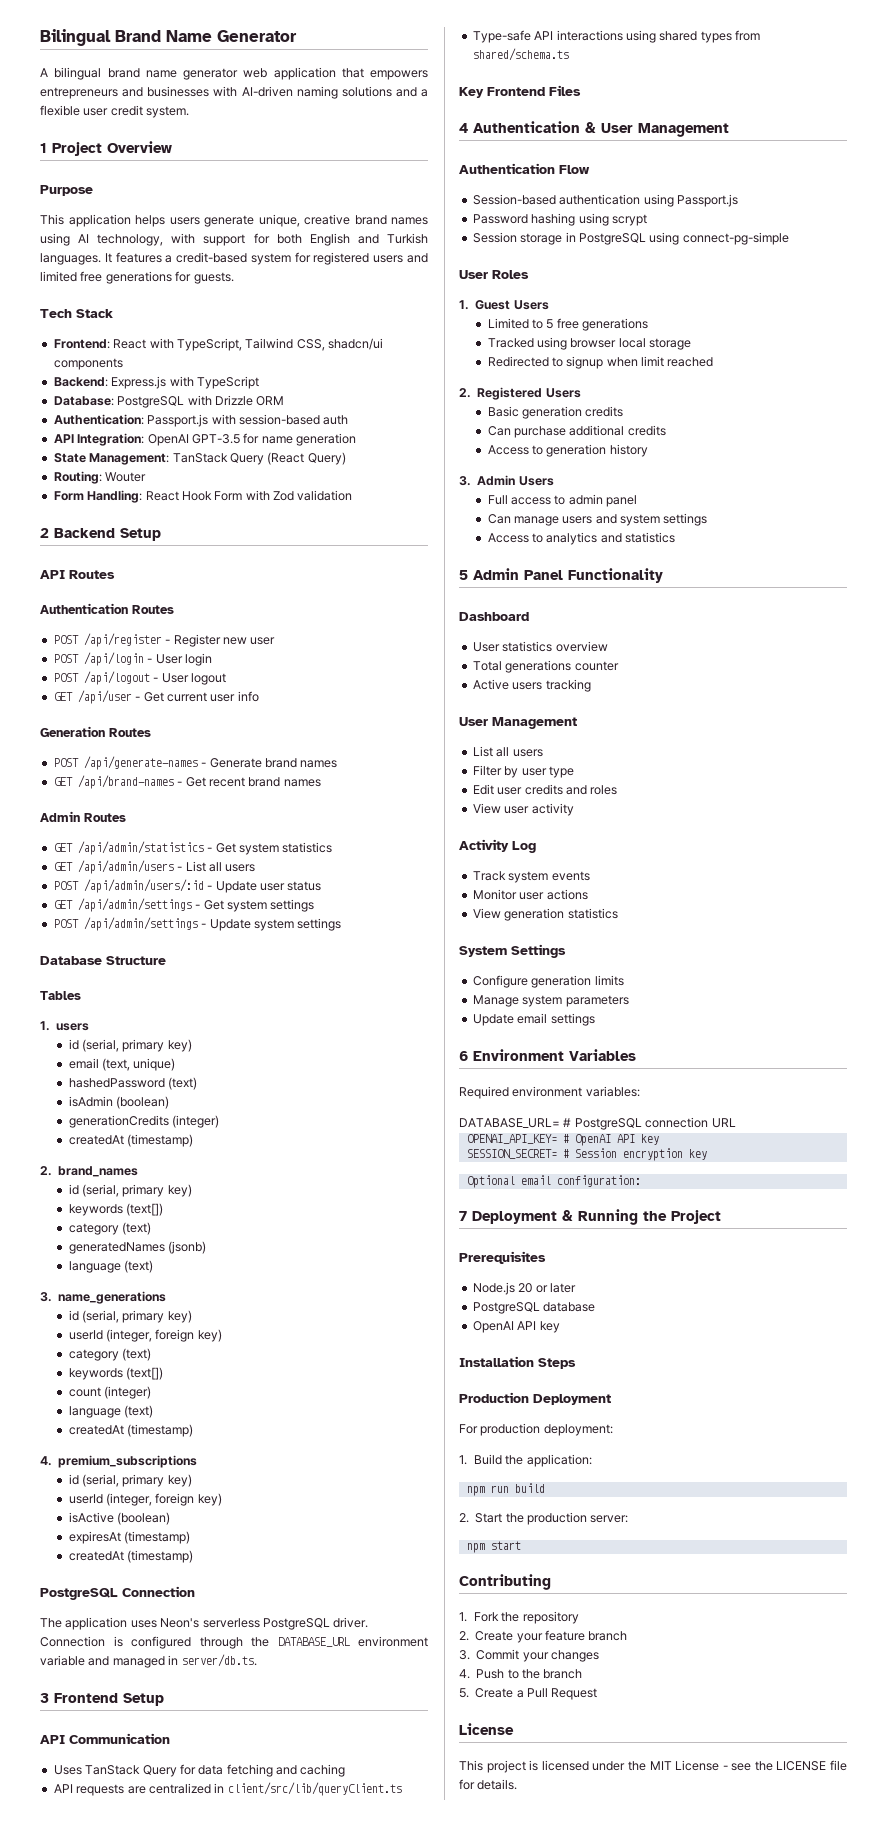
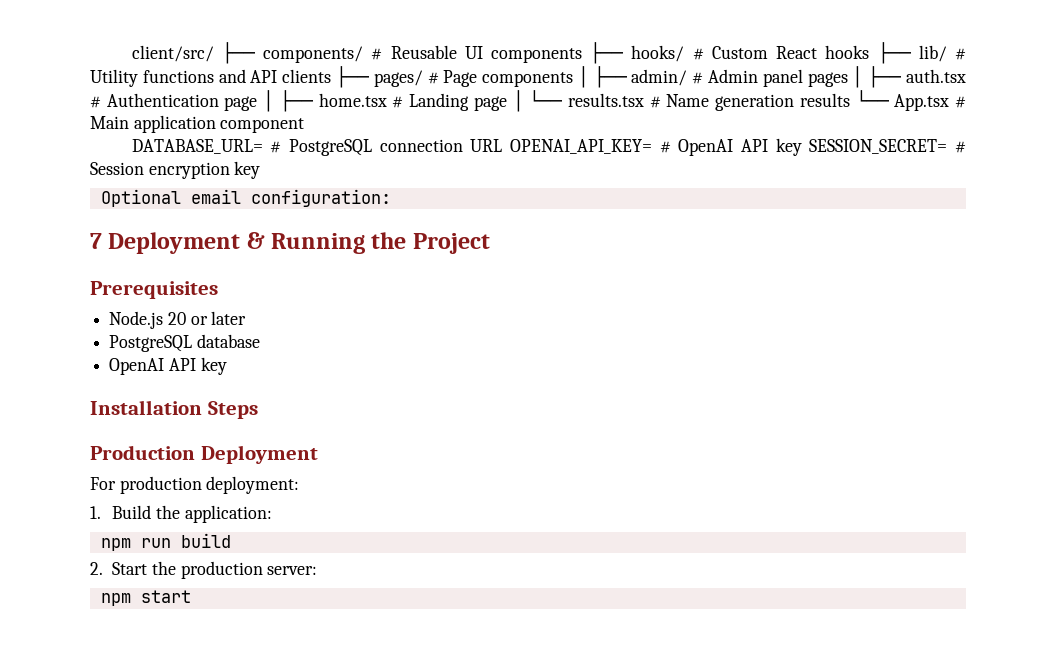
[40,29,297,46] [40,67,428,80] [40,86,428,99] [40,105,190,118] [40,141,172,156] [40,185,93,196] [40,214,428,227] [40,233,428,246] [40,252,428,265] [40,271,234,284] [40,309,113,318] [53,338,383,351] [53,358,123,370] [53,376,259,389] [53,395,285,408] [53,414,349,427] [53,433,356,446] [53,452,346,465] [53,471,147,484] [53,490,353,503] [40,528,161,541] [40,570,115,579] [40,603,174,614] [53,633,276,647] [53,652,212,666] [53,671,226,685] [53,690,259,704] [40,726,151,737] [53,756,338,770] [53,775,321,789] [40,811,126,822] [53,841,333,855] [53,860,256,874] [53,879,322,893] [53,898,315,912] [53,917,342,931] [40,956,166,965] [40,991,81,1000] [40,1021,90,1031] [68,1039,192,1052] [68,1058,176,1071] [68,1077,197,1090] [68,1096,169,1109] [68,1115,219,1128] [68,1134,193,1147] [40,1166,139,1177] [68,1184,192,1197] [68,1203,163,1216] [68,1222,151,1235] [68,1241,206,1254] [68,1260,153,1273] [40,1291,167,1304] [68,1310,192,1323] [68,1329,222,1342] [68,1348,151,1361] [68,1367,163,1380] [68,1386,151,1399] [68,1405,153,1418] [68,1424,193,1437] [40,1455,198,1468] [68,1474,192,1487] [68,1493,222,1506] [68,1512,170,1525] [68,1531,190,1544] [68,1550,193,1563] [40,1586,195,1600] [40,1617,369,1630] [40,1636,428,1649] [40,1654,257,1668] [40,1693,164,1706] [40,1733,170,1744] [53,1764,346,1777] [53,1782,402,1796] [472,30,760,43] [472,48,569,61] [459,85,581,98] [459,121,729,137] [459,163,590,174] [472,194,738,207] [472,213,647,226] [472,232,789,245] [459,270,529,279] [459,300,549,310] [487,318,649,331] [487,337,692,350] [487,356,714,369] [459,387,581,400] [487,406,624,419] [487,425,666,438] [487,444,648,457] [459,475,554,486] [487,494,638,507] [487,513,708,526] [487,532,676,545] [459,568,663,583] [459,612,529,621] [472,641,608,652] [472,660,619,673] [472,679,591,692] [459,717,577,729] [472,746,543,757] [472,765,574,778] [472,784,618,795] [472,803,574,816] [459,839,536,853] [472,871,590,883] [472,889,588,900] [472,908,618,921] [459,944,566,958] [472,975,624,988] [472,995,629,1007] [472,1013,595,1026] [459,1049,636,1061] [459,1086,640,1099] Bilingual Brand Name Generator // A bilingual brand name generator web application that empowers entrepreneurs and businesses with AI-driven naming solutions and a flexible user credit system. // 1 Project Overview // Purpose // This application helps users generate unique, creative brand names using AI technology, with support for both English and Turkish languages. It features a credit-based system for registered users and limited free generations for guests. // Tech Stack // Frontend: React with TypeScript, Tailwind CSS, shadcn/ui components // Backend: Express.js with TypeScript // Database: PostgreSQL with Drizzle ORM // Authentication: Passport.js with session-based auth // API Integration: OpenAI GPT-3.5 for name generation // State Management: TanStack Query (React Query) // Routing: Wouter // Form Handling: React Hook Form with Zod validation // 2 Backend Setup // API Routes // Authentication Routes // POST /api/register - Register new user // POST /api/login - User login // POST /api/logout - User logout // GET /api/user - Get current user info // Generation Routes // POST /api/generate-names - Generate brand names // GET /api/brand-names - Get recent brand names // Admin Routes // GET /api/admin/statistics - Get system statistics // GET /api/admin/users - List all users // POST /api/admin/users/:id - Update user status // GET /api/admin/settings - Get system settings // POST /api/admin/settings - Update system settings // Database Structure // Tables // 1. users // id (serial, primary key) // email (text, unique) // hashedPassword (text) // isAdmin (boolean) // generationCredits (integer) // createdAt (timestamp) // 2. brand_names // id (serial, primary key) // keywords (text[]) // category (text) // generatedNames (jsonb) // language (text) // 3. name_generations // id (serial, primary key) // userId (integer, foreign key) // category (text) // keywords (text[]) // count (integer) // language (text) // createdAt (timestamp) // 4. premium_subscriptions // id (serial, primary key) // userId (integer, foreign key) // isActive (boolean) // expiresAt (timestamp) // createdAt (timestamp) // PostgreSQL Connection // The application uses Neon's serverless PostgreSQL driver. Connection is configured through the DATABASE_URL environment variable and managed in server/db.ts. // 3 Frontend Setup // API Communication // Uses TanStack Query for data fetching and caching // API requests are centralized in client/src/lib/queryClient.ts // Type-safe API interactions using shared types from shared/schema.ts // Key Frontend Files // 4 Authentication & User Management // Authentication Flow // Session-based authentication using Passport.js // Password hashing using scrypt // Session storage in PostgreSQL using connect-pg-simple // User Roles // 1. Guest Users // Limited to 5 free generations // Tracked using browser local storage // Redirected to signup when limit reached // 2. Registered Users // Basic generation credits // Can purchase additional credits // Access to generation history // 3. Admin Users // Full access to admin panel // Can manage users and system settings // Access to analytics and statistics // 5 Admin Panel Functionality // Dashboard // User statistics overview // Total generations counter // Active users tracking // User Management // List all users // Filter by user type // Edit user credits and roles // View user activity // Activity Log // Track system events // Monitor user actions // View generation statistics // System Settings // Configure generation limits // Manage system parameters // Update email settings // 6 Environment Variables // Required environment variables: -> [131,42,966,64] [90,66,966,88] [90,90,966,112] [90,115,305,133] client/src/ ├── components/ # Reusable UI components ├── hooks/ # Custom React hooks ├── lib/ # Utility functions and API clients ├── pages/ # Page components │ ├── admin/ # Admin panel pages │ ├── auth.tsx # Authentication page │ ├── home.tsx # Landing page │ └── results.tsx # Name generation results └── App.tsx # Main application component
(736, 1123) // -> (503, 145) none
(659, 1139) // -> (802, 147) none
[459,1574,551,1590] [459,1611,579,1624] [459,1630,628,1643] [459,1649,599,1662] [459,1669,583,1679] [459,1688,598,1700] [459,1723,514,1735] [459,1760,847,1773] [459,1779,518,1790] // Contributing // 1. Fork the repository // 2. Create your feature branch // 3. Commit your changes // 4. Push to the branch // 5. Create a Pull Request // License // This project is licensed under the MIT License - see the LICENSE file for details. -> (191, 596) none

